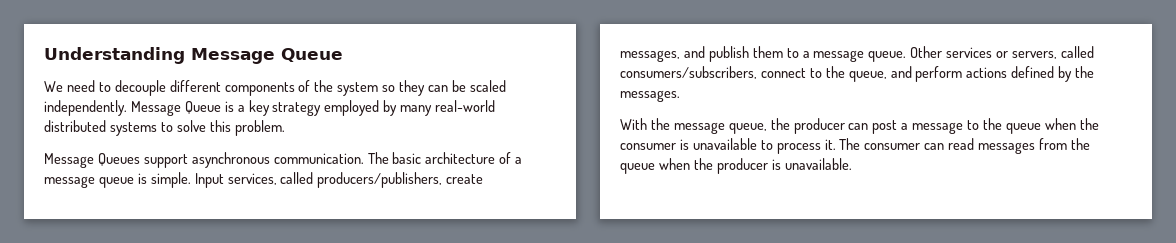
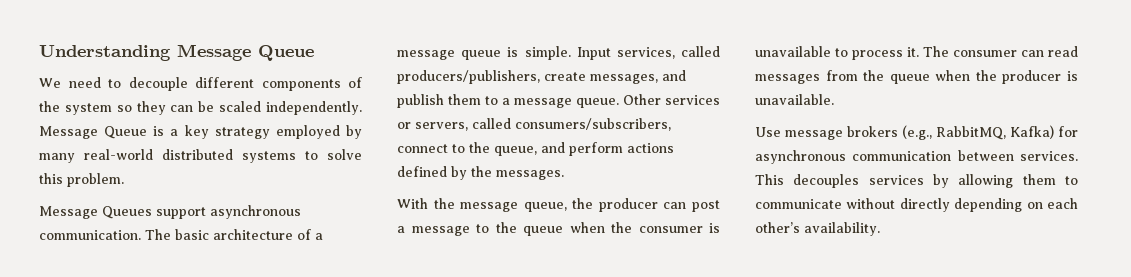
(852, 164) none -> [755,125,1078,140] [755,150,1078,164] [755,174,1078,188] [755,198,1078,212] [755,222,880,236] // Use message brokers (e.g., RabbitMQ, Kafka) for asynchronous communication between services. This decouples services by allowing them to communicate without directly depending on each other’s availability.

